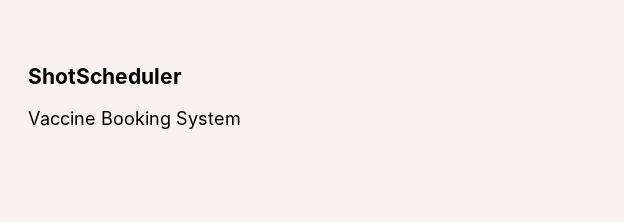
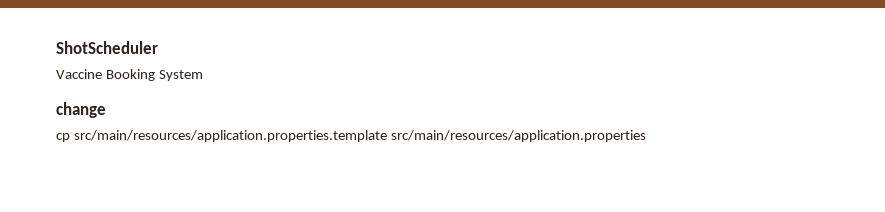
(241, 120) none -> [56,102,106,118] [56,130,646,142] // change // cp src/main/resources/application.properties.template src/main/resources/application.properties

